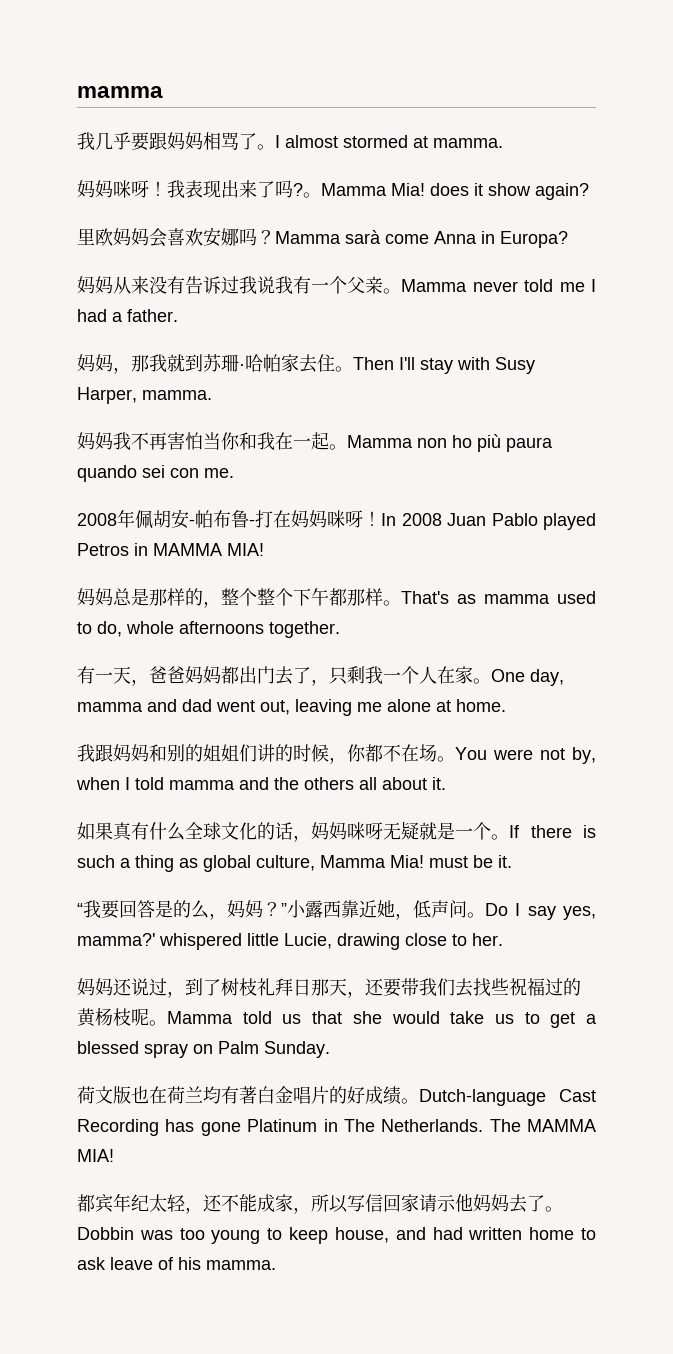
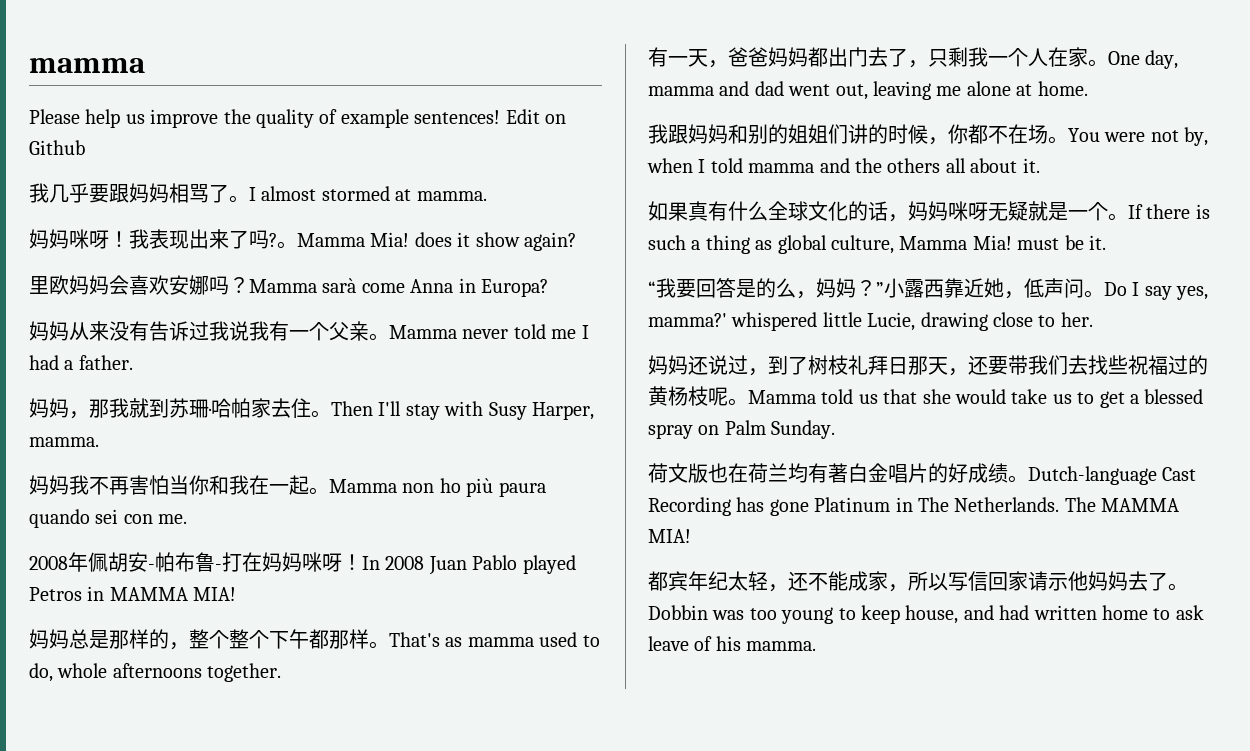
[77,86,163,98] mamma -> [29,58,145,73] [29,109,566,128] [29,140,85,155] mamma // Please help us improve the quality of example sentences! Edit on Github

